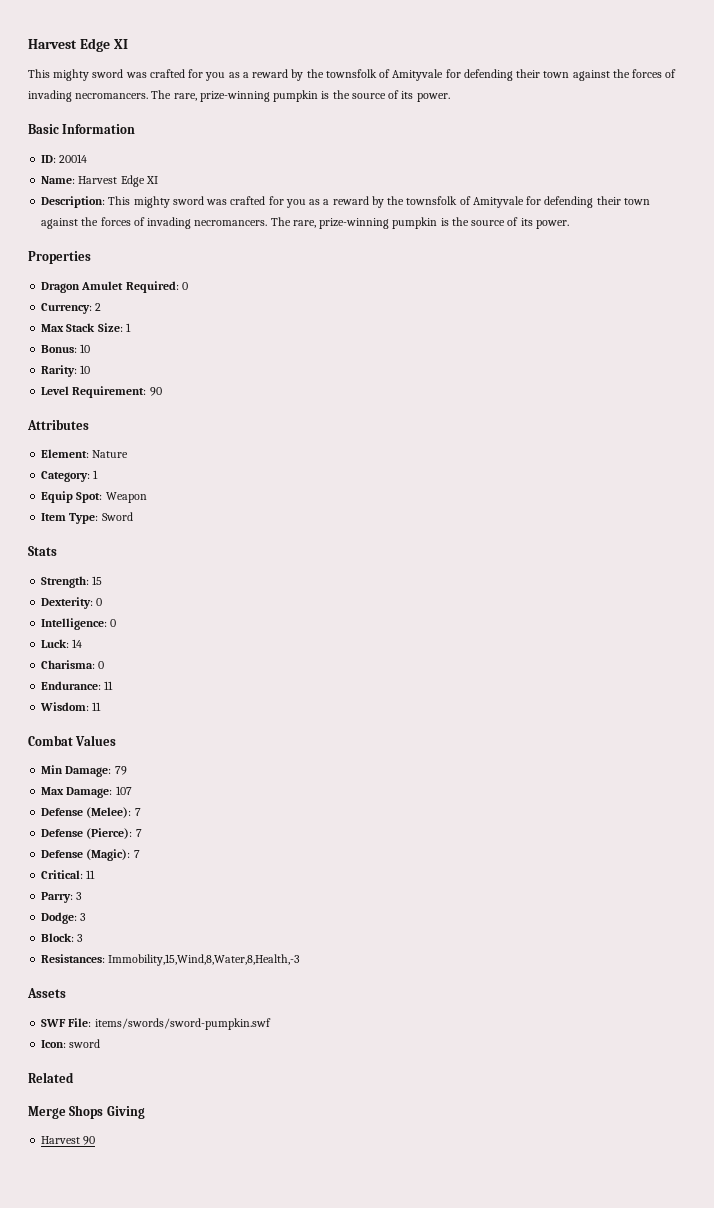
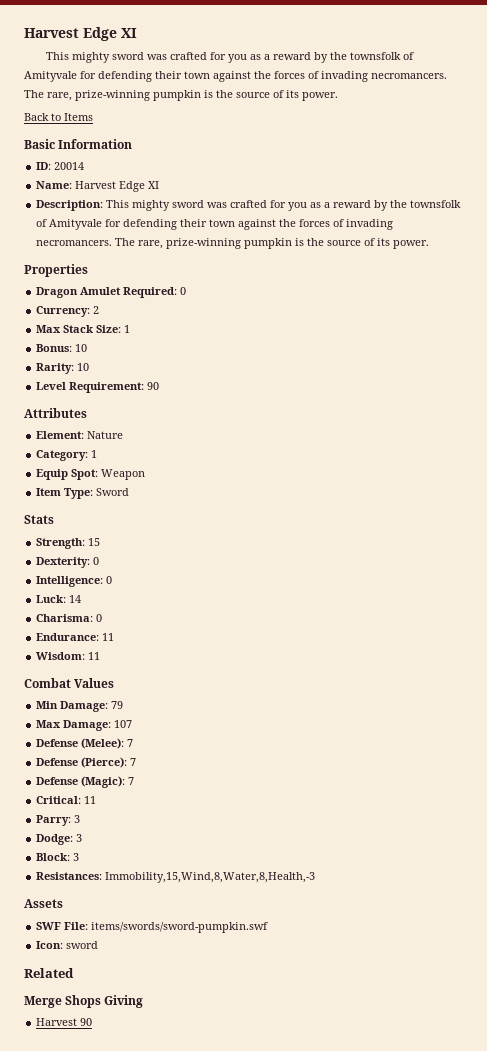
(450, 97) none -> [24,113,93,121] // Back to Items

